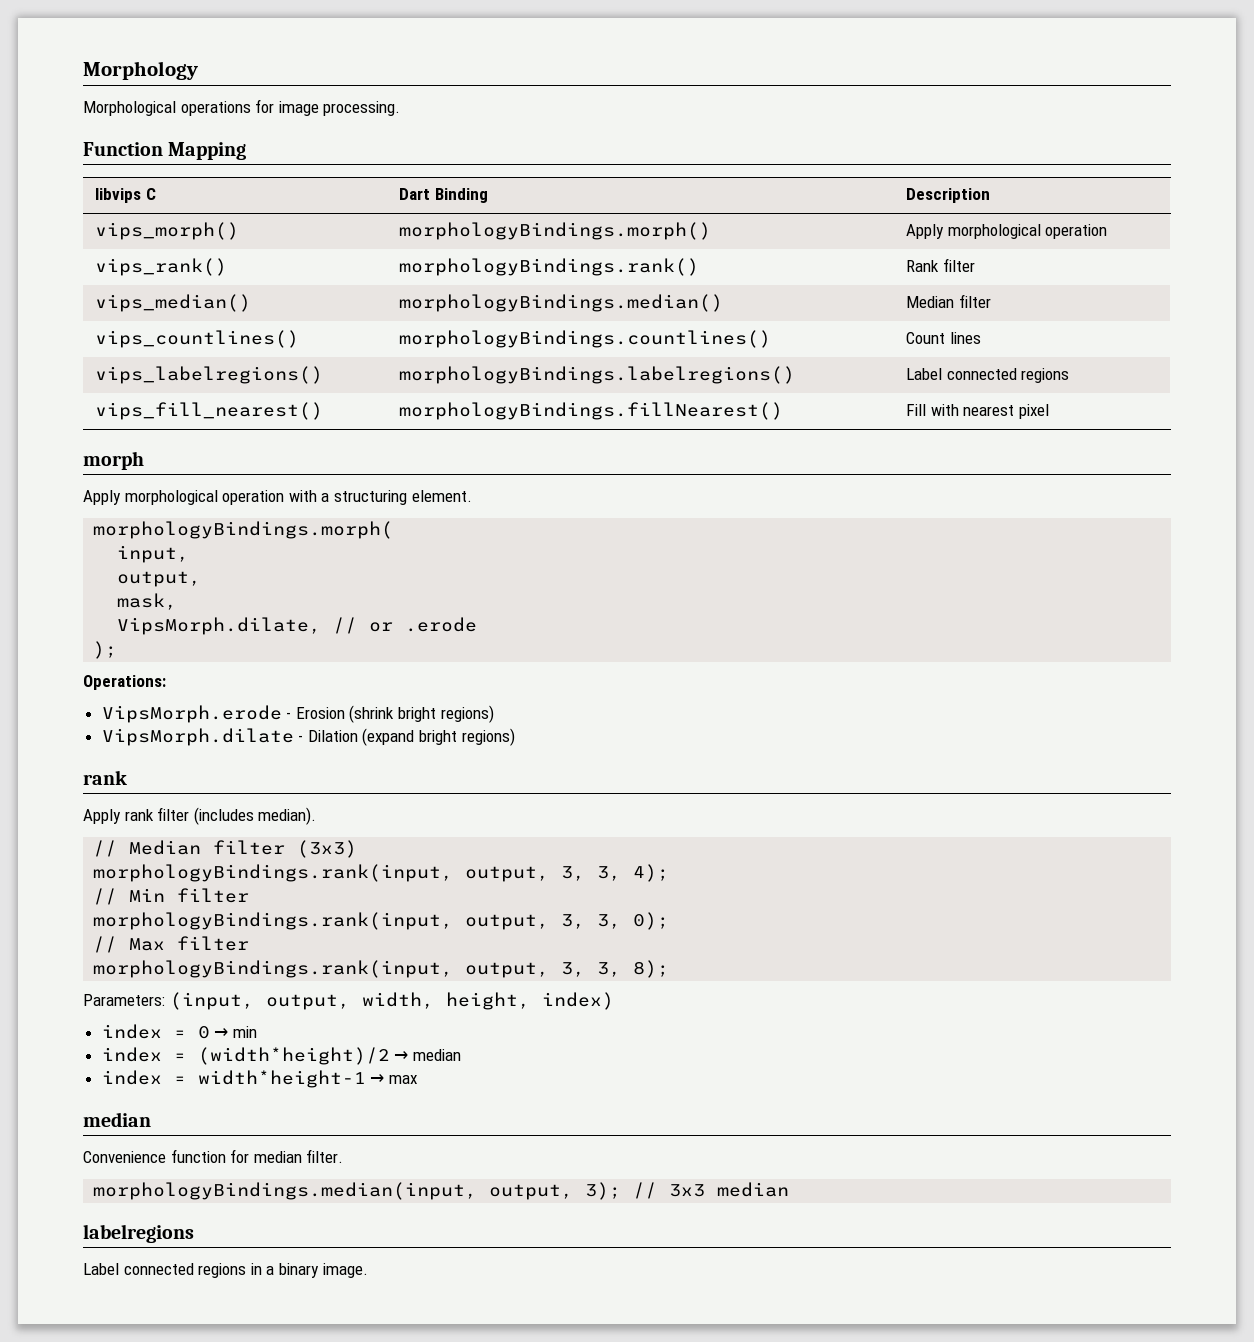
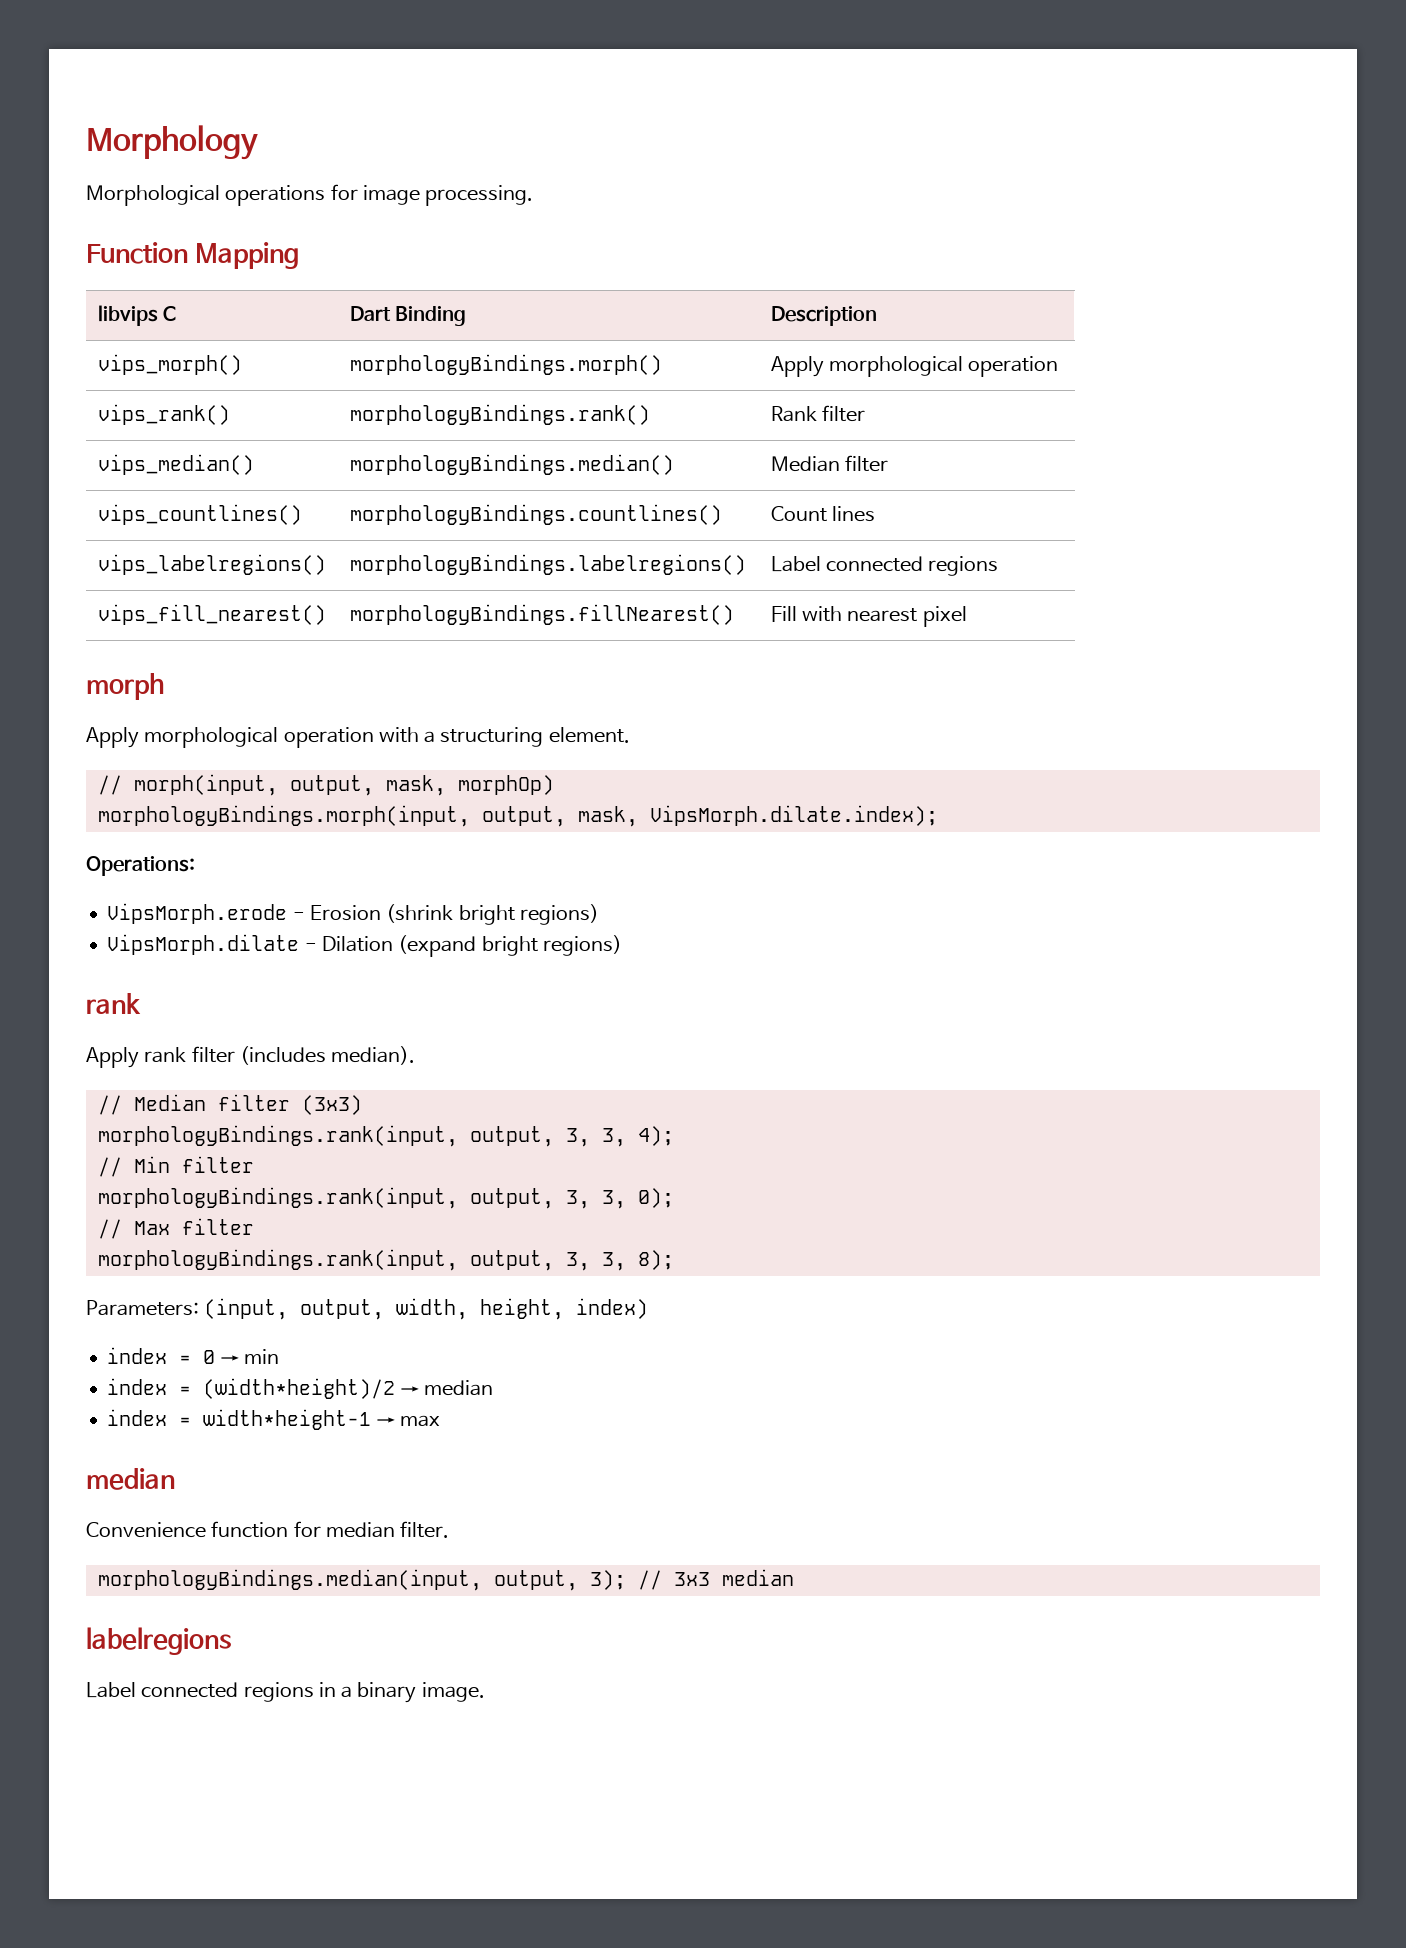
[93,521,394,539] [117,545,190,563] [117,571,202,587] [117,593,178,610] [117,617,478,635] [93,641,118,659] morphologyBindings.morph( // input, // output, // mask, // VipsMorph.dilate, // or .erode // ); -> [97,774,554,796] [97,805,938,827] // morph(input, output, mask, morphOp) // morphologyBindings.morph(input, output, mask, VipsMorph.dilate.index);

